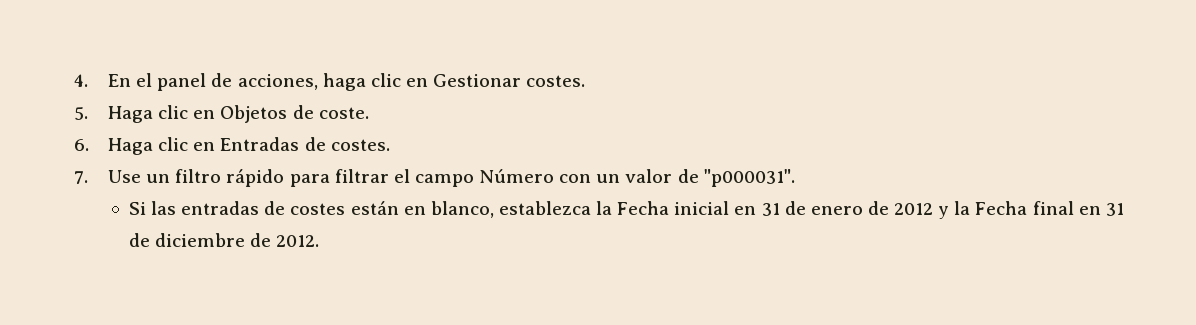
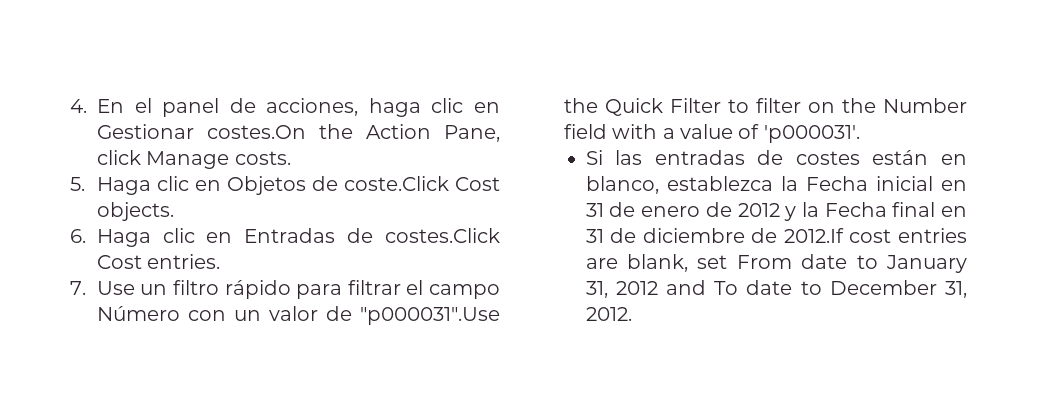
[526,75,586,87] costes. -> [207,124,500,142] [97,150,291,169] costes.On the Action Pane, click Manage costs.
[318,107,369,119] coste. -> [343,176,500,191] [96,202,174,221] coste.Click Cost objects.
[330,139,390,151] costes. -> [385,228,500,243] [96,254,221,269] costes.Click Cost entries.
[703,169,795,187] "p000031". -> [360,307,500,325] [563,98,967,116] [563,124,860,143] "p000031".Use the Quick Filter to filter on the Number field with a value of 'p000031'.
(272, 240) none -> [783,228,967,243] [585,254,967,273] [585,280,967,298] 2012.If cost entries are blank, set From date to January 31, 2012 and To date to December 31,

